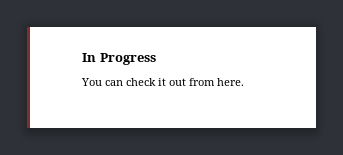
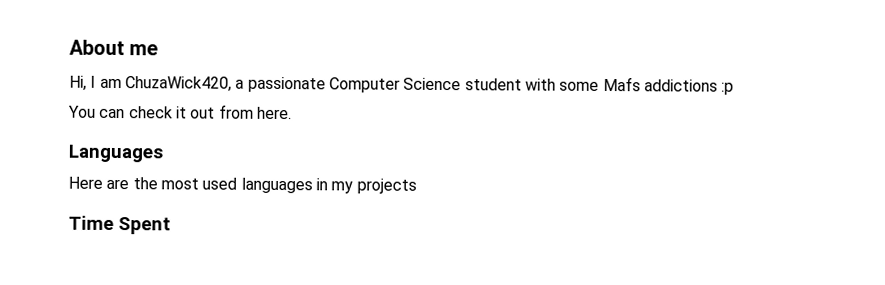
[82,53,156,65] In Progress -> [69,39,159,56] [69,75,735,95] About me // Hi, I am ChuzaWick420, a passionate Computer Science student with some Mafs addictions :p
(244, 82) none -> [68,144,163,163] [68,176,417,194] [68,215,171,235] // Languages // Here are the most used languages in my projects // Time Spent

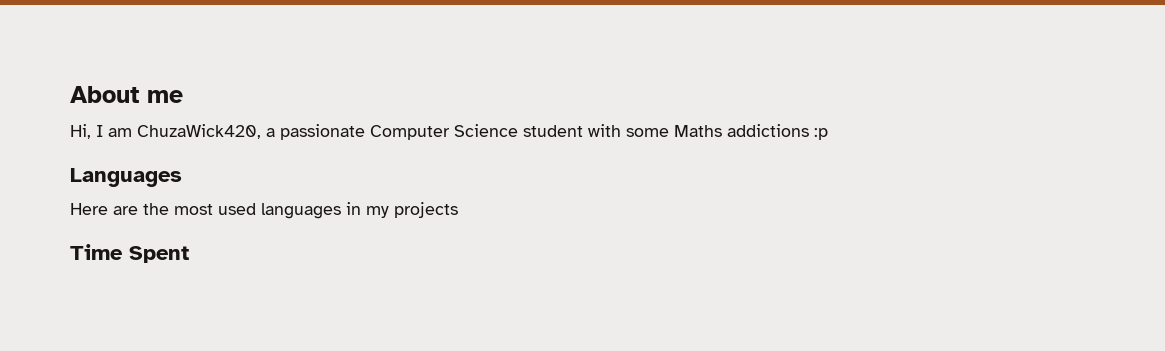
[602,76,641,92] Mafs -> [674,125,722,137] Maths
[68,104,292,120] // You can check it out from here. -> (828, 134) none

